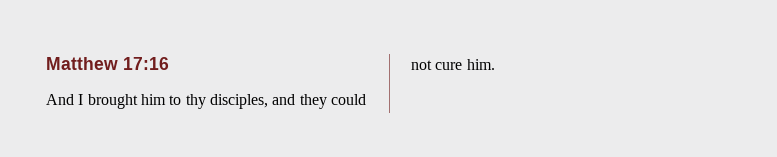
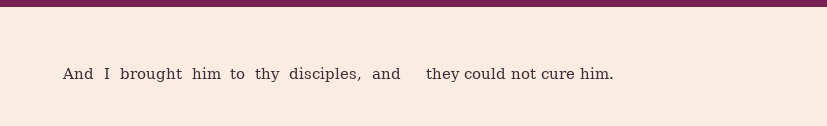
[46,57,169,70] Matthew 17:16 // -> (62, 73) none

